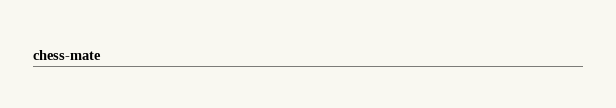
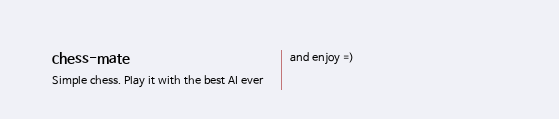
(101, 55) none -> [52,75,264,88] [290,52,354,65] // Simple chess. Play it with the best AI ever and enjoy =)

